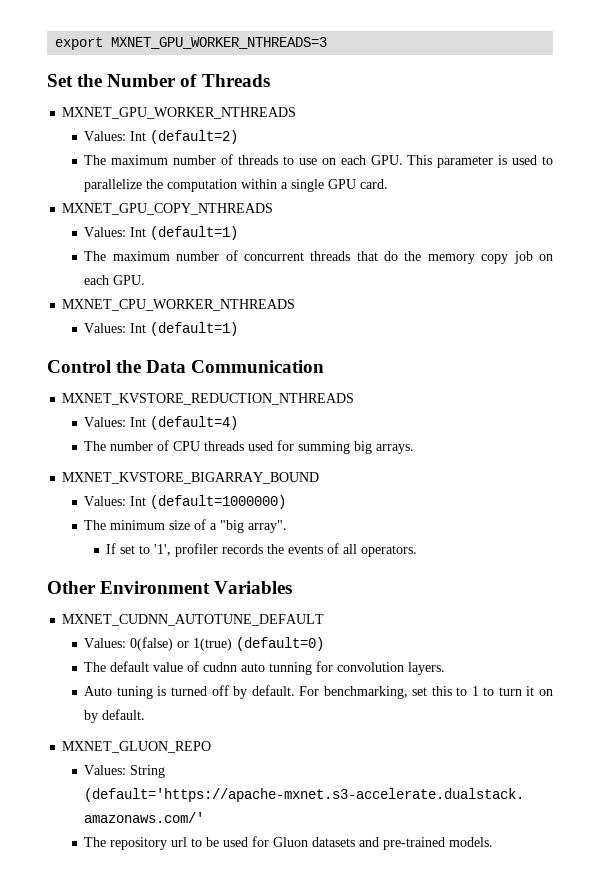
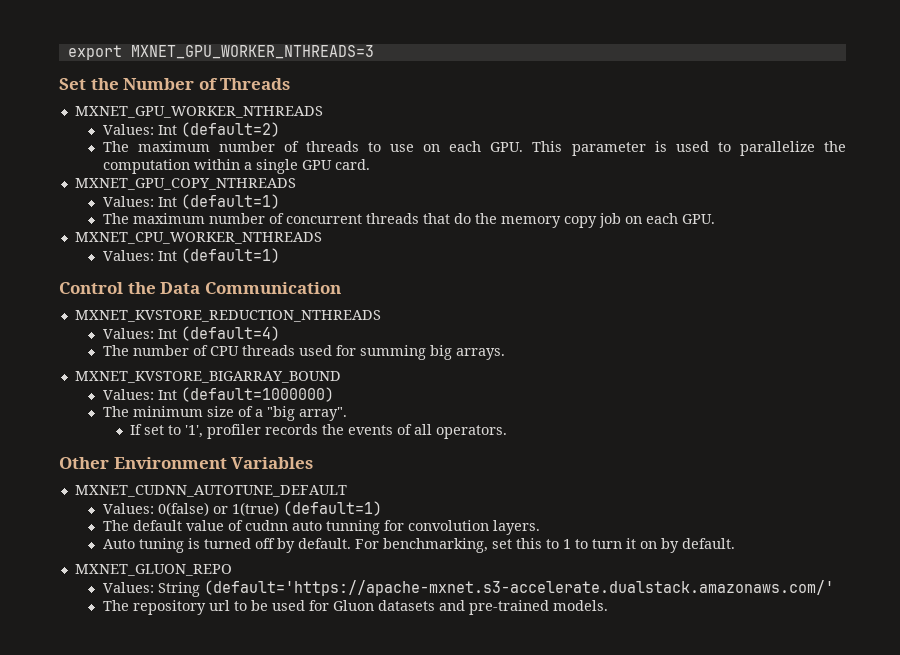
[236,637,325,651] (default=0) -> [282,501,382,516] (default=1)

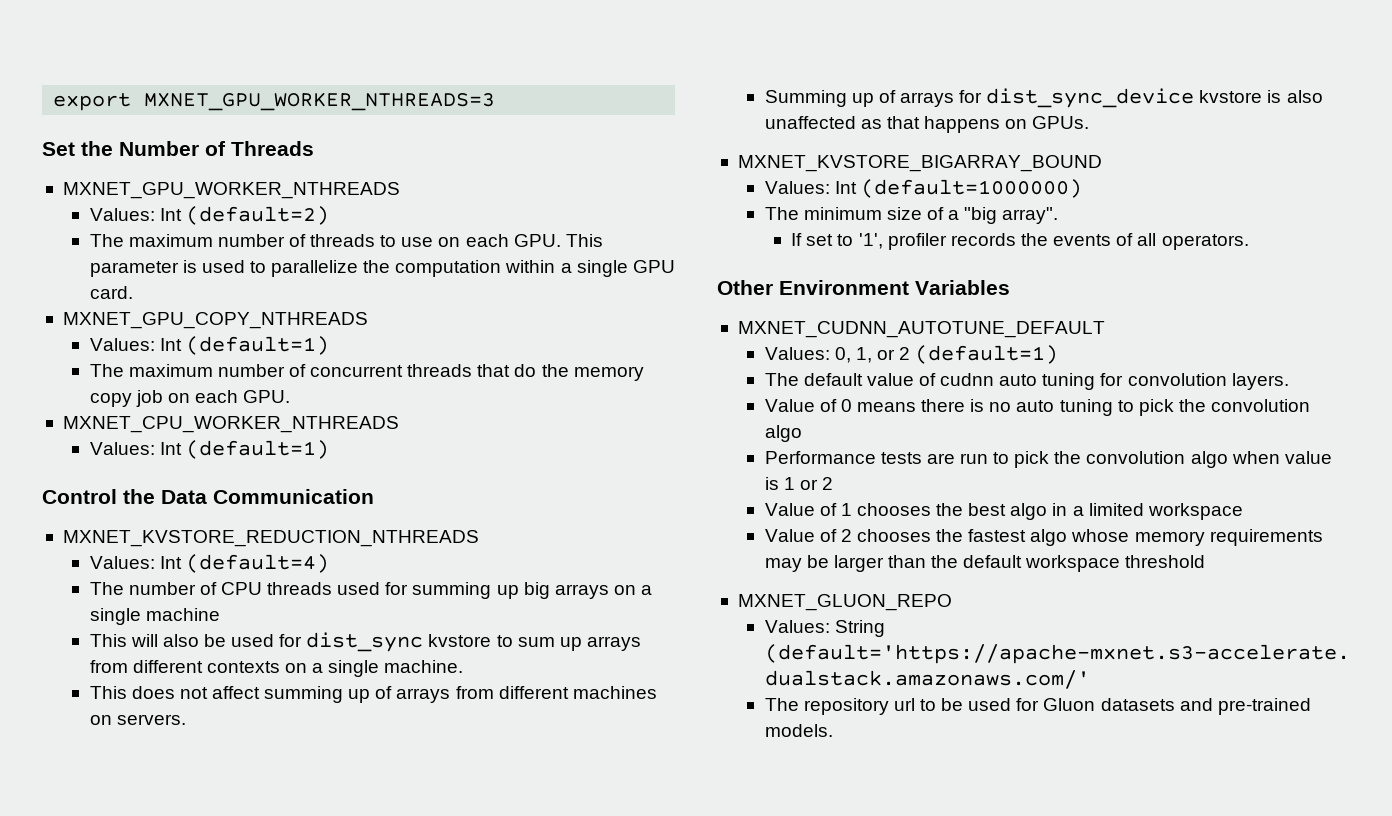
[429,345,505,360] big arrays. -> [496,582,653,599] [89,608,220,625] [89,632,641,652] [89,660,464,677] [89,686,657,703] [89,714,186,725] [764,88,1323,108] [764,116,1090,133] up big arrays on a single machine // This will also be used for dist_sync kvstore to sum up arrays from different contexts on a single machine. // This does not affect summing up of arrays from different machines on servers. // Summing up of arrays for dist_sync_device kvstore is also unaffected as that happens on GPUs.
[157,502,279,516] 0(false) or 1(true) -> [834,347,911,363] 0, 1, or 2
[325,520,380,535] tunning -> [1042,373,1096,390] tuning
[102,538,735,553] Auto tuning is turned off by default. For benchmarking, set this to 1 to turn it on by default. -> [764,399,1311,416] [764,425,802,442] [764,451,1332,468] [764,477,833,490] [764,503,1243,520] [764,529,1323,546] [764,555,1206,572] Value of 0 means there is no auto tuning to pick the convolution algo // Performance tests are run to pick the convolution algo when value is 1 or 2 // Value of 1 chooses the best algo in a limited workspace // Value of 2 chooses the fastest algo whose memory requirements may be larger than the default workspace threshold

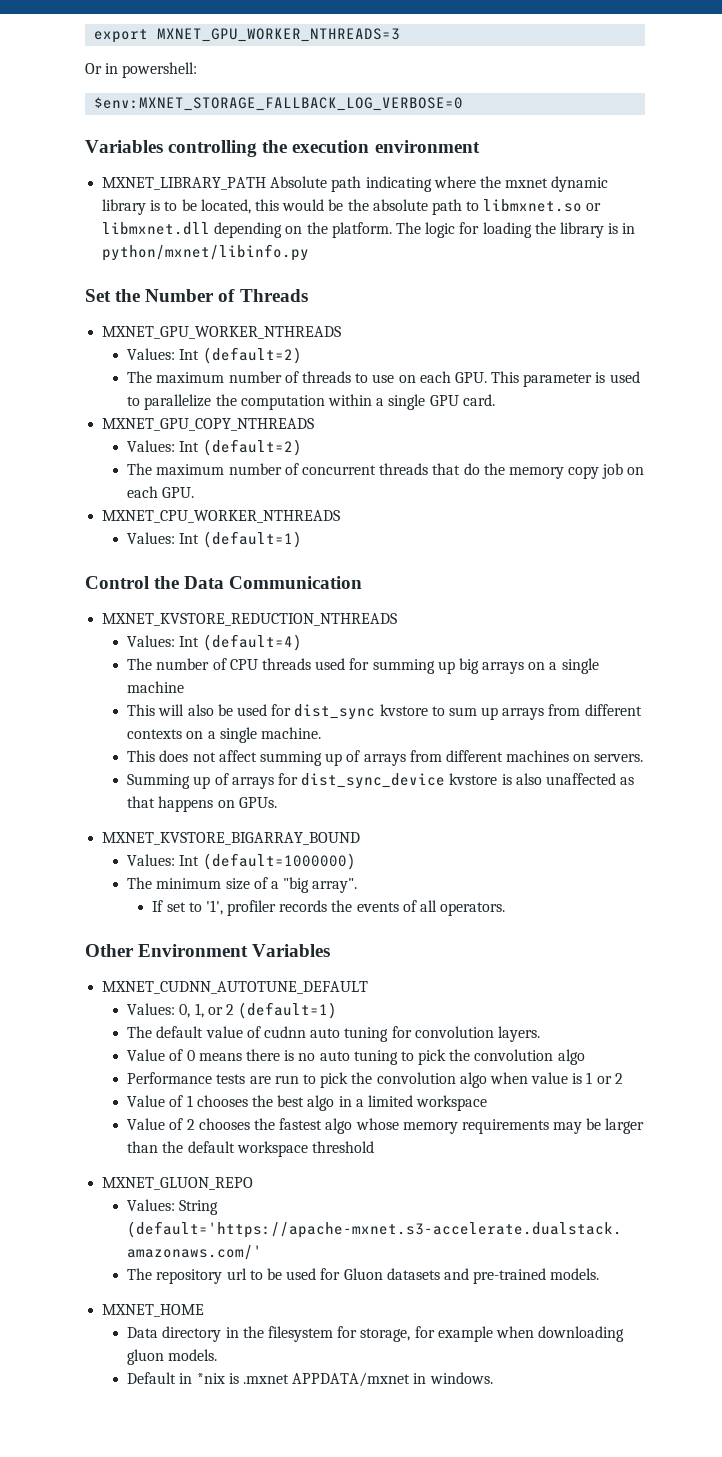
(496, 101) none -> [85,62,198,78] [94,97,464,111] [85,140,480,157] [102,176,609,192] [102,199,602,215] [102,222,636,238] [102,244,310,261] // Or in powershell: // $env:MXNET_STORAGE_FALLBACK_LOG_VERBOSE=0 // Variables controlling the execution environment // MXNET_LIBRARY_PATH Absolute path indicating where the mxnet dynamic library is to be located, this would be the absolute path to libmxnet.so or libmxnet.dll depending on the platform. The logic for loading the library is in python/mxnet/libinfo.py
[185,336,329,355] (default=1) -> [202,439,302,456] (default=2)
(833, 730) none -> [102,1304,205,1317] [127,1326,625,1342] [127,1349,218,1365] [127,1372,493,1387] // MXNET_HOME // Data directory in the filesystem for storage, for example when downloading gluon models. // Default in *nix is .mxnet APPDATA/mxnet in windows.

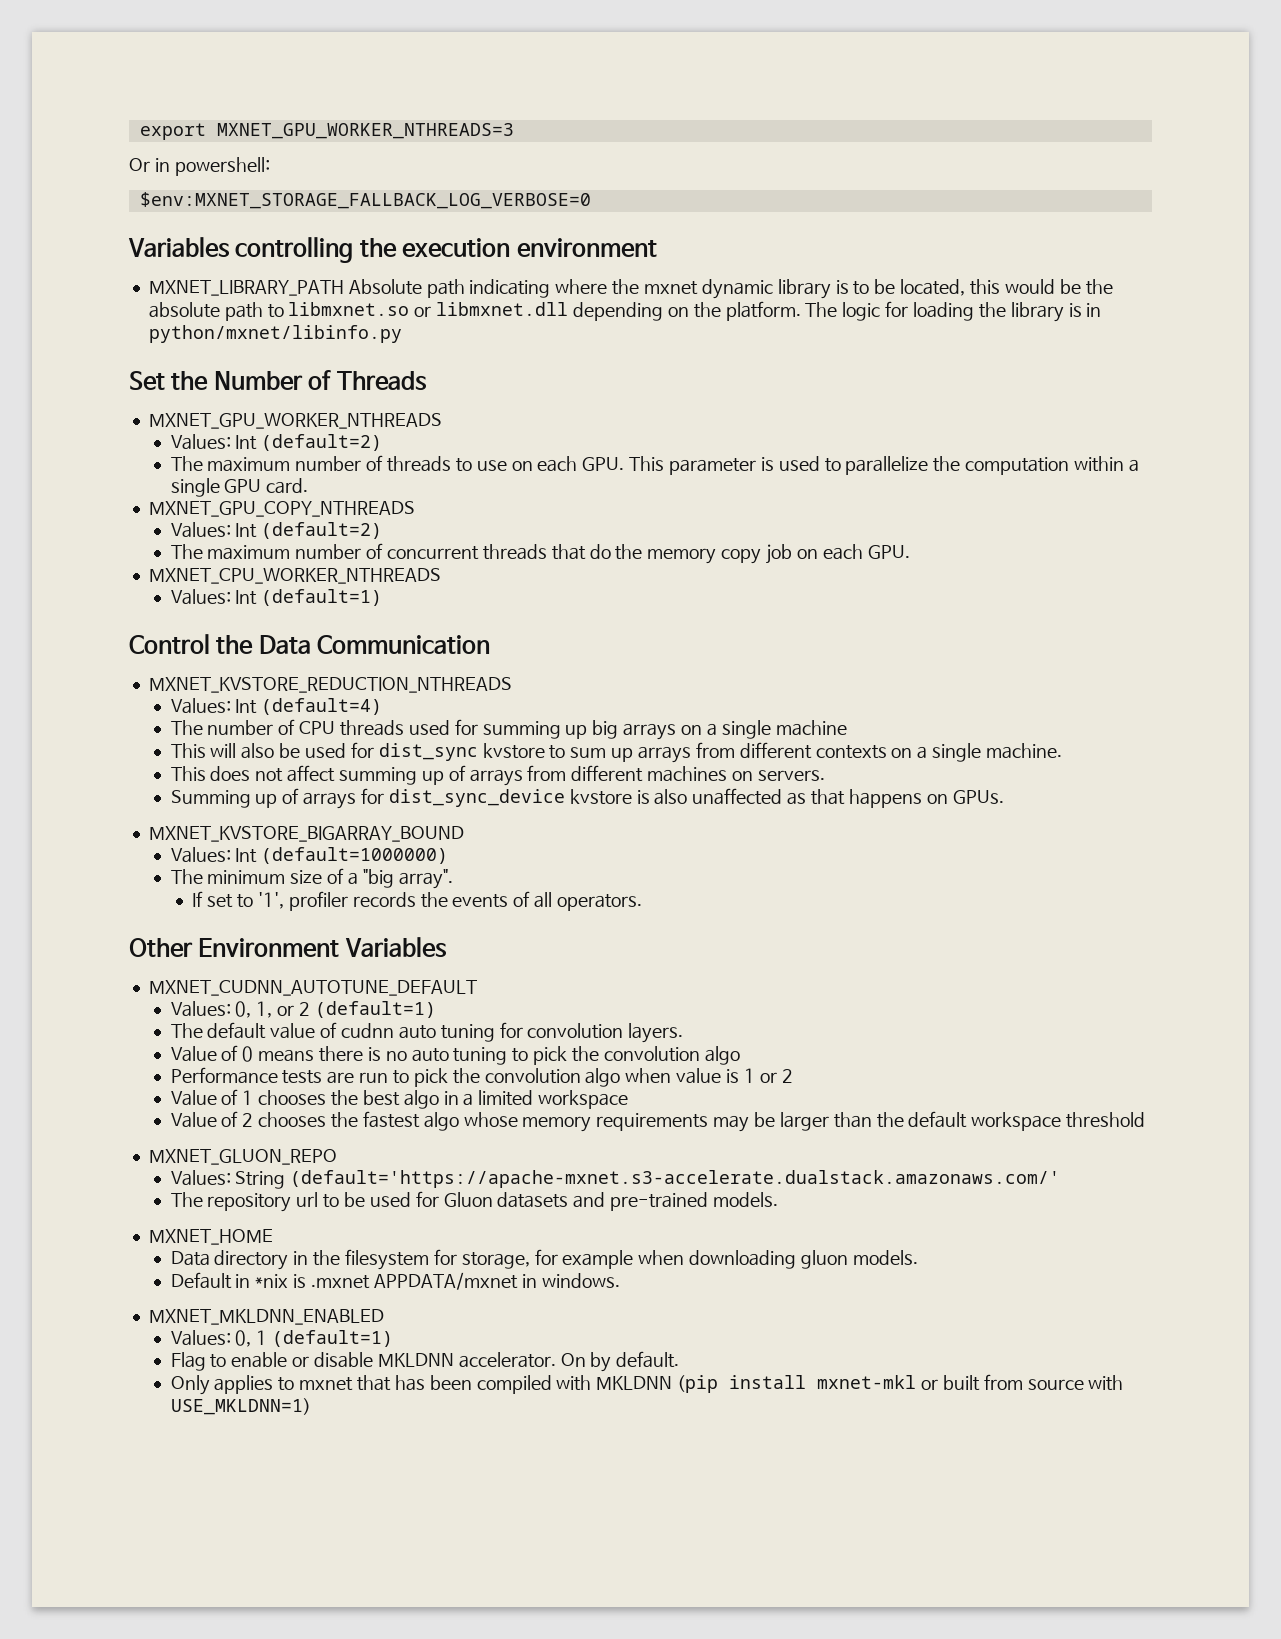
(493, 1378) none -> [148,1309,384,1325] [170,1330,394,1347] [170,1351,680,1372] [170,1374,1124,1395] [170,1398,311,1415] // MXNET_MKLDNN_ENABLED // Values: 0, 1 (default=1) // Flag to enable or disable MKLDNN accelerator. On by default. // Only applies to mxnet that has been compiled with MKLDNN (pip install mxnet-mkl or built from source with USE_MKLDNN=1)

